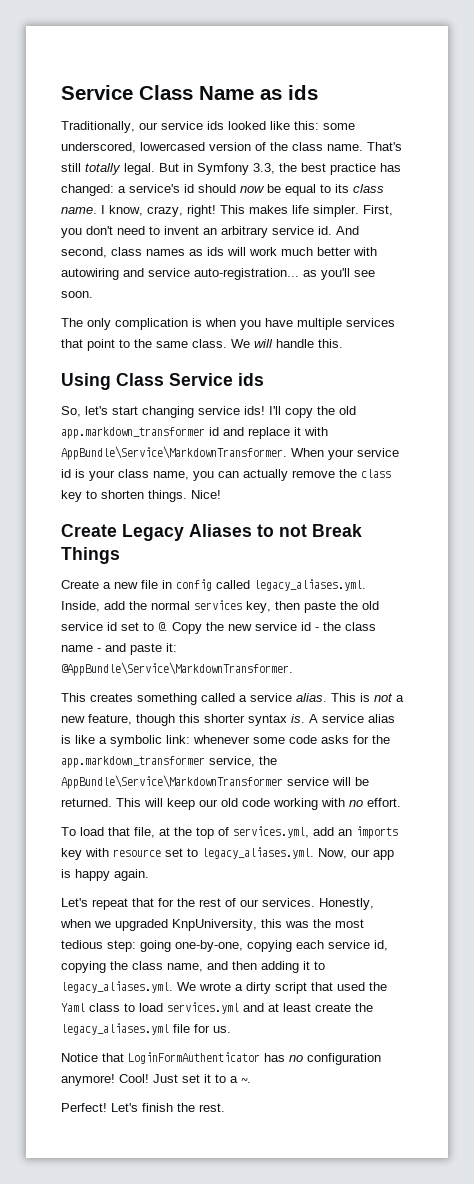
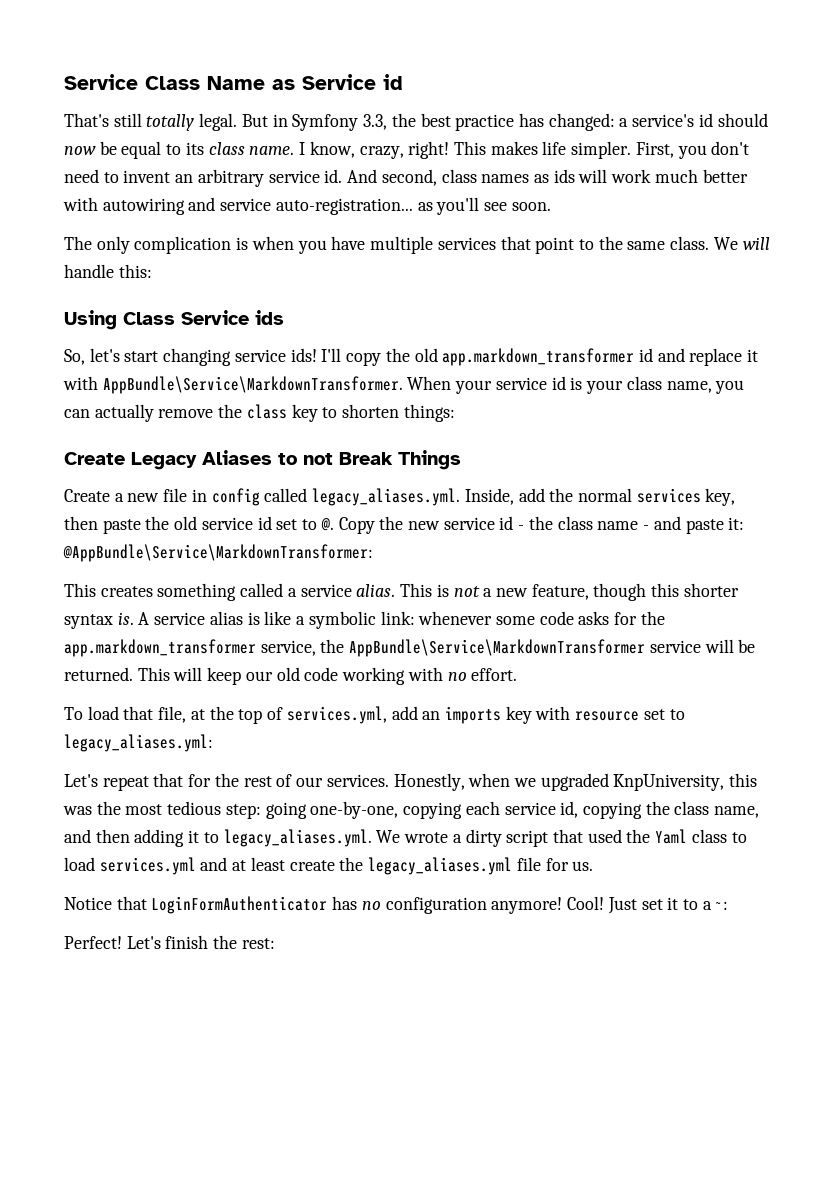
[288,85,318,100] [61,121,355,133] [61,142,363,153] ids // Traditionally, our service ids looked like this: some underscored, lowercased version of the class name. -> [302,74,403,90] Service id //
[318,339,343,348] this. -> [118,264,152,278] this:
[148,490,221,502] things. Nice! -> [403,404,455,422] things:
[61,662,293,676] @AppBundle\Service\MarkdownTransformer. -> [63,544,373,562] @AppBundle\Service\MarkdownTransformer:
[202,847,394,860] [61,869,149,881] legacy_aliases.yml. Now, our app is happy again. -> [64,734,213,752] legacy_aliases.yml:
[241,1078,251,1083] ~. -> [715,901,729,910] ~:
[199,1103,225,1112] rest. -> [241,938,275,949] rest:

